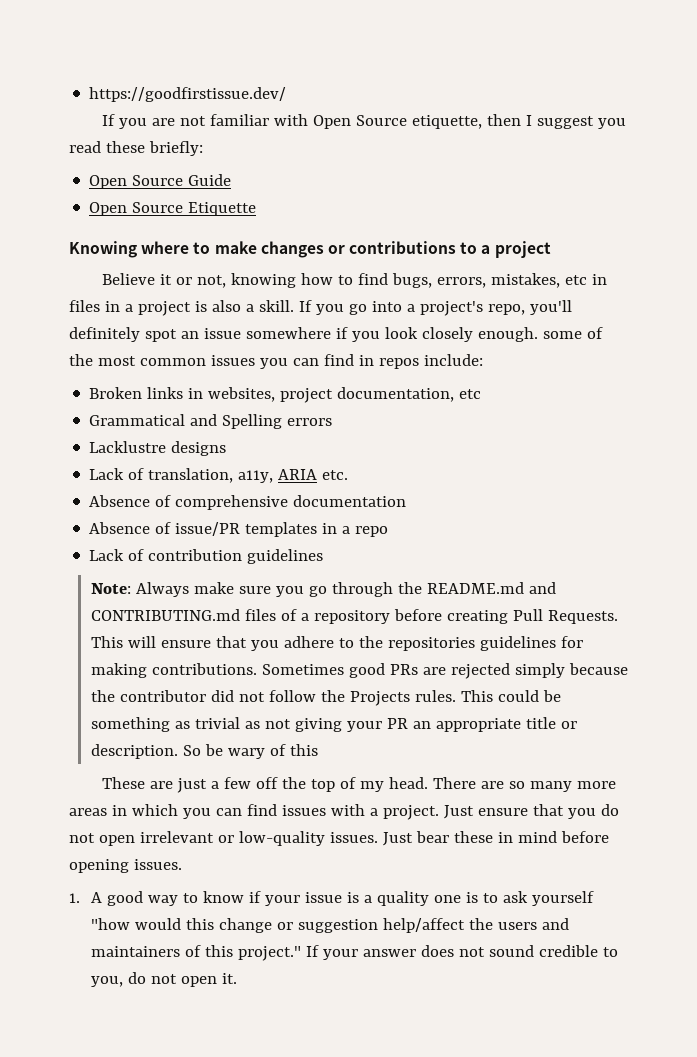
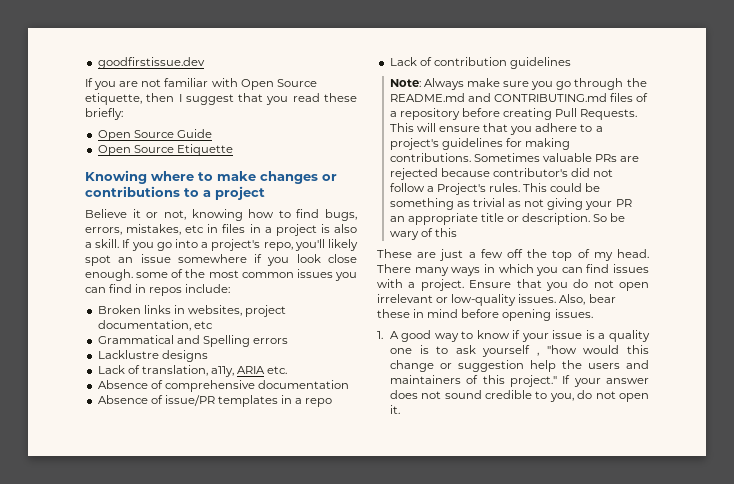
[89,87,287,102] https://goodfirstissue.dev/ -> [97,57,205,69] goodfirstissue.dev
(595, 122) none -> [238,93,264,102] that
[69,327,140,342] definitely -> [328,239,358,251] likely
[421,327,473,342] closely -> [327,254,357,263] close
[358,636,475,651] the repositories -> [595,126,603,132] [389,138,439,150] a project's
[348,663,385,678] good -> [543,153,593,162] valuable
[514,663,628,678] [91,690,206,702] simply because the contributor -> [440,168,569,177] because contributor's
[320,690,410,706] the Projects -> [426,183,487,195] a Project's
[481,781,617,792] [69,808,107,816] are so many more areas -> [414,267,481,276] many ways
[443,805,528,819] Just ensure -> [469,280,512,288] Ensure
[382,832,413,846] Just -> [559,294,586,305] Also,
(594, 898) none -> [537,352,540,356] ,
[382,918,465,933] help/affect -> [529,360,556,372] help

